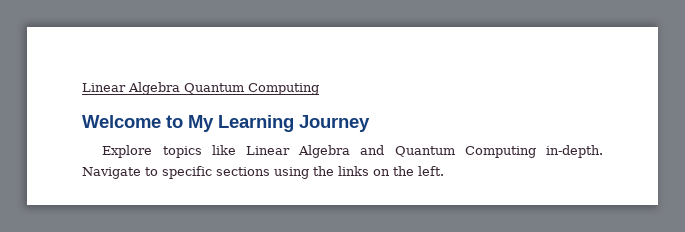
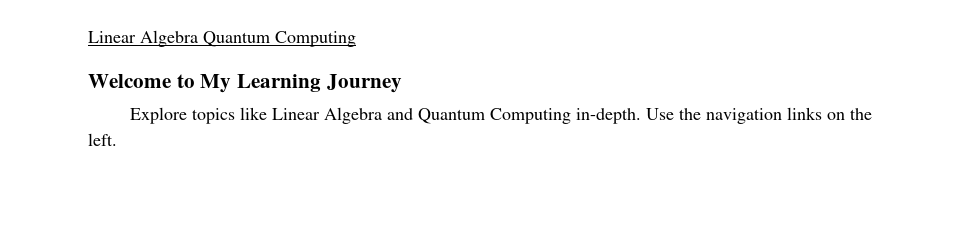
[82,166,334,179] Navigate to specific sections using the -> [646,108,783,124] Use the navigation

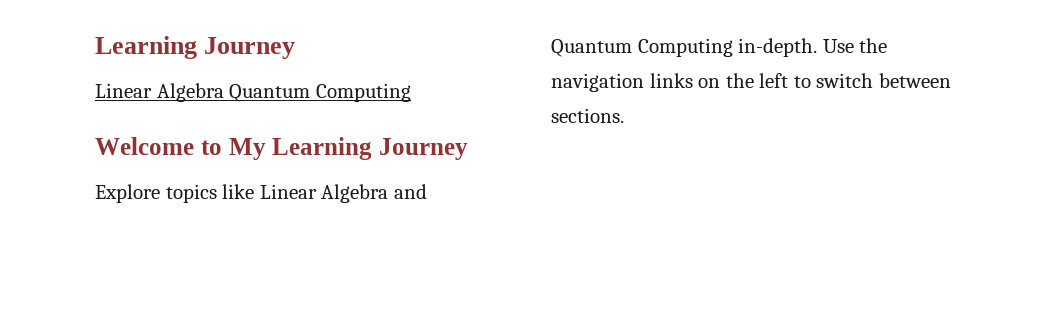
(88, 37) none -> [95,36,296,59] Learning Journey //
[88,133,117,146] left. -> [759,73,951,88] [551,108,624,123] left to switch between sections.

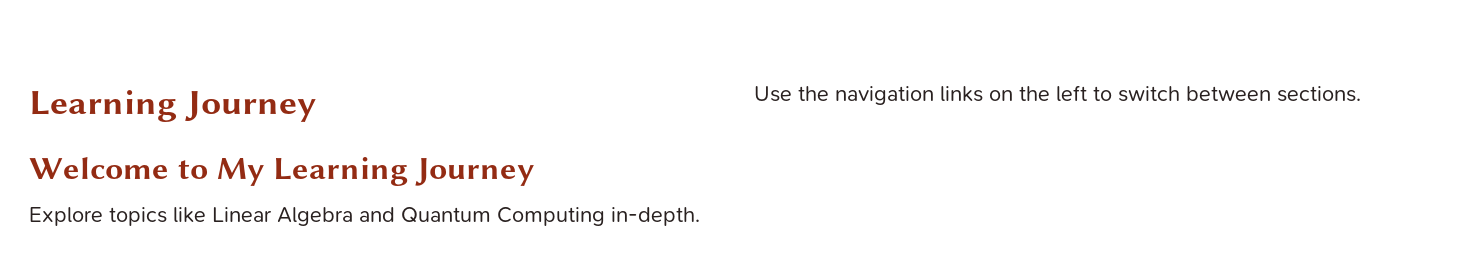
[95,36,296,59] [95,83,411,102] Learning Journey // Linear Algebra Quantum Computing -> [29,90,316,122] Learning Journey

